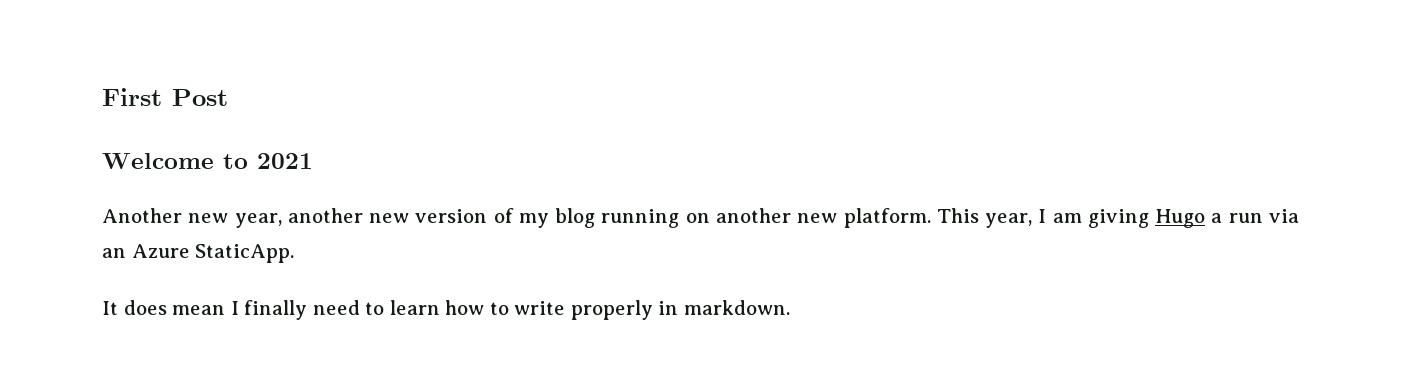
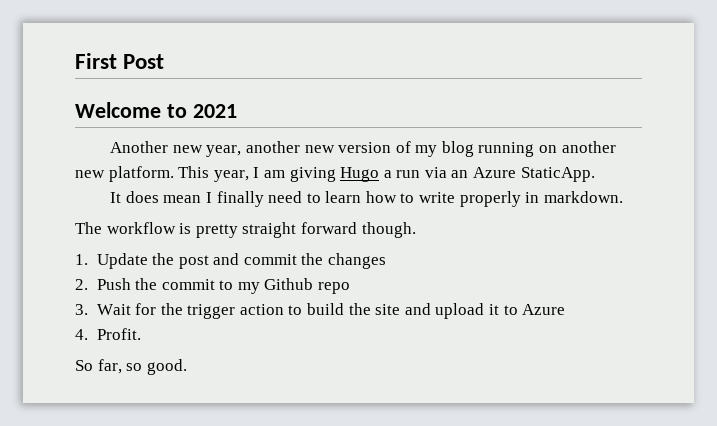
(790, 307) none -> [75,222,416,238] [75,253,387,269] [75,278,351,294] [75,303,566,319] [75,328,141,340] [75,359,187,375] // The workflow is pretty straight forward though. // 1. Update the post and commit the changes // 2. Push the commit to my Github repo // 3. Wait for the trigger action to build the site and upload it to Azure // 4. Profit. // So far, so good.

